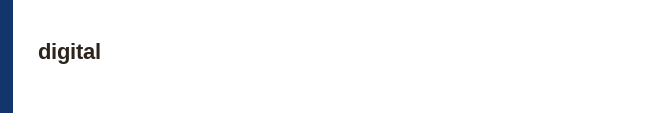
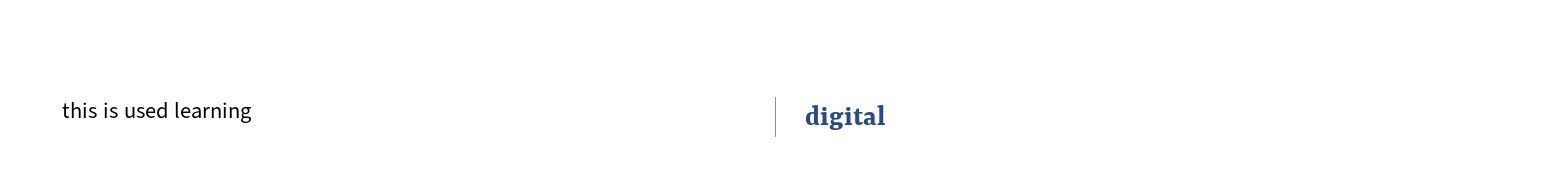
(38, 53) none -> [62,102,253,123] this is used learning //

